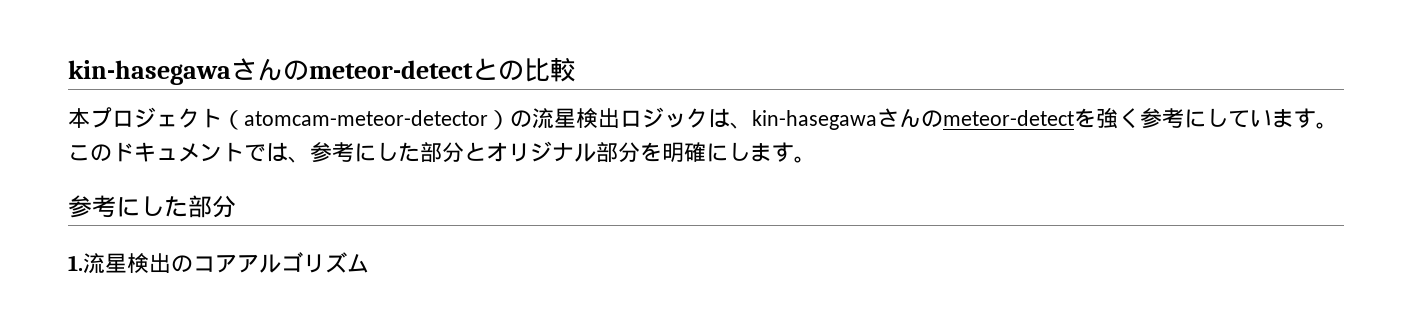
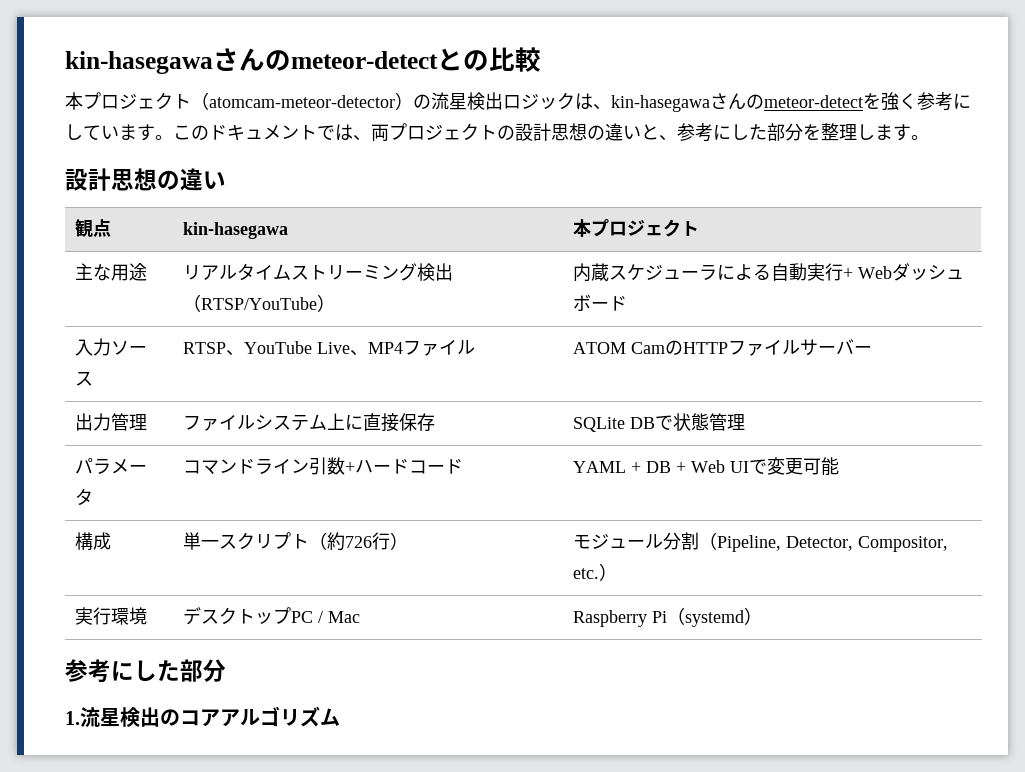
[310,141,816,163] 参考にした部分とオリジナル部分を明確にします。 -> [371,123,929,142] [65,168,226,191] [75,219,112,237] [183,222,289,239] [573,219,700,237] [75,263,148,281] [183,263,454,281] [183,294,336,312] [573,263,965,282] [573,294,628,311] [75,338,148,356] [75,371,94,386] [183,340,476,356] [573,339,873,356] [75,413,148,431] [183,413,436,432] [573,413,746,432] [75,458,148,475] [75,488,94,506] [183,457,464,475] [573,457,840,476] [75,532,112,550] [183,532,409,551] [573,532,949,552] [573,563,618,581] [75,607,148,625] [183,607,361,625] [573,607,763,627] 両プロジェクトの設計思想の違いと、参考にした部分を整理します。 // 設計思想の違い // 観点 | kin-hasegawa | 本プロジェクト // 主な用途 | リアルタイムストリーミング検出（RTSP/YouTube） | 内蔵スケジューラによる自動実行+ Webダッシュボード // 入力ソース | RTSP、YouTube Live、MP4ファイル | ATOM CamのHTTPファイルサーバー // 出力管理 | ファイルシステム上に直接保存 | SQLite DBで状態管理 // パラメータ | コマンドライン引数+ハードコード | YAML + DB + Web UIで変更可能 // 構成 | 単一スクリプト（約726行） | モジュール分割（Pipeline, Detector, Compositor, etc.） // 実行環境 | デスクトップPC / Mac | Raspberry Pi（systemd）

